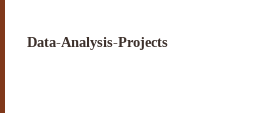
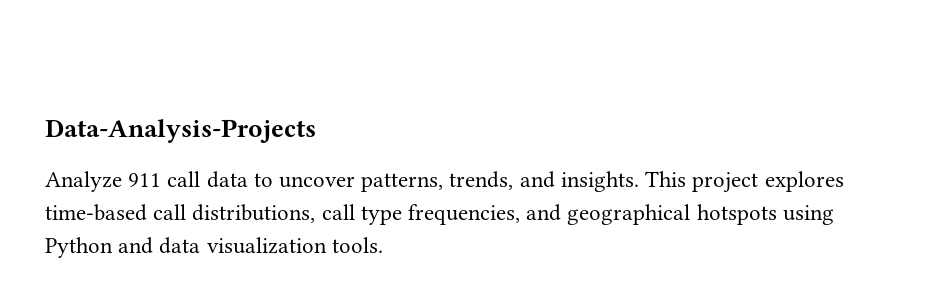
(168, 43) none -> [45,171,844,193] [45,204,834,225] [45,237,383,258] // Analyze 911 call data to uncover patterns, trends, and insights. This project explores time-based call distributions, call type frequencies, and geographical hotspots using Python and data visualization tools.

